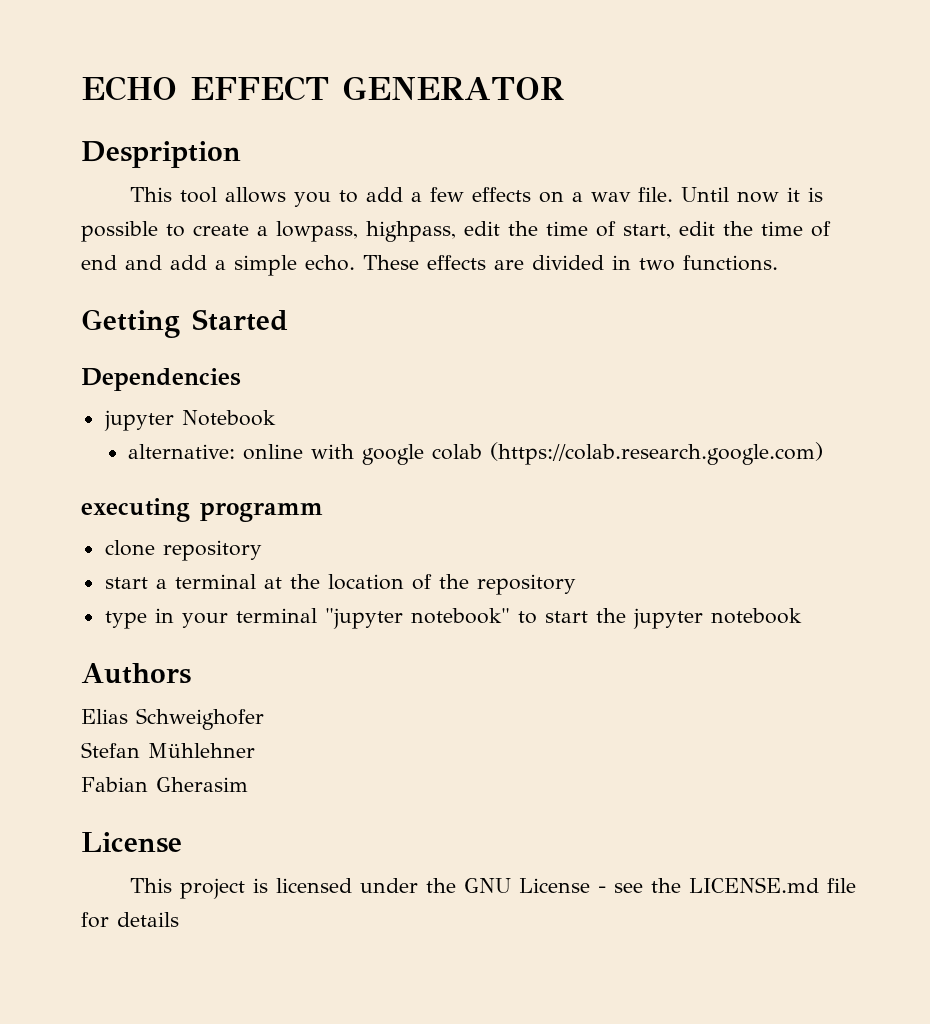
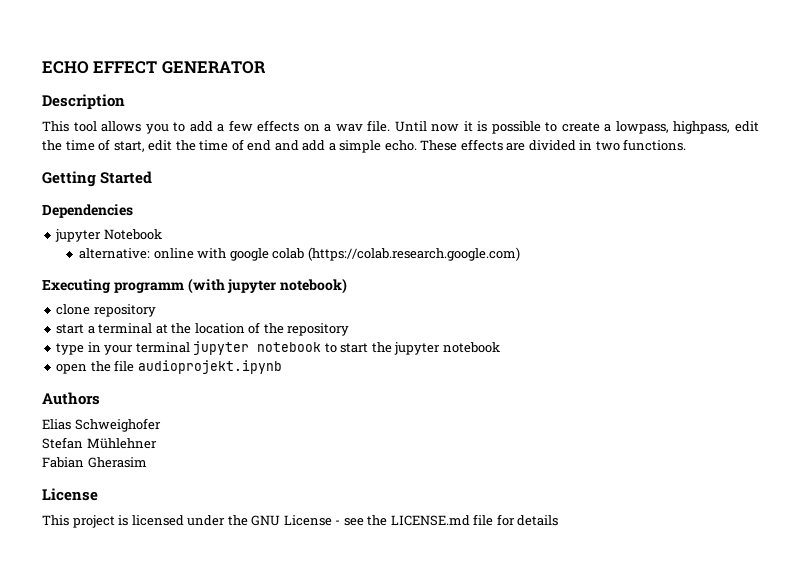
[81,141,241,168] Despription -> [42,94,125,110] Description
[81,498,190,522] executing -> [42,279,111,293] Executing
(323, 512) none -> [187,278,348,294] (with jupyter notebook)
[324,608,510,629] "jupyter notebook" -> [193,341,322,355] jupyter notebook
(802, 616) none -> [56,360,282,374] // open the file audioprojekt.ipynb

